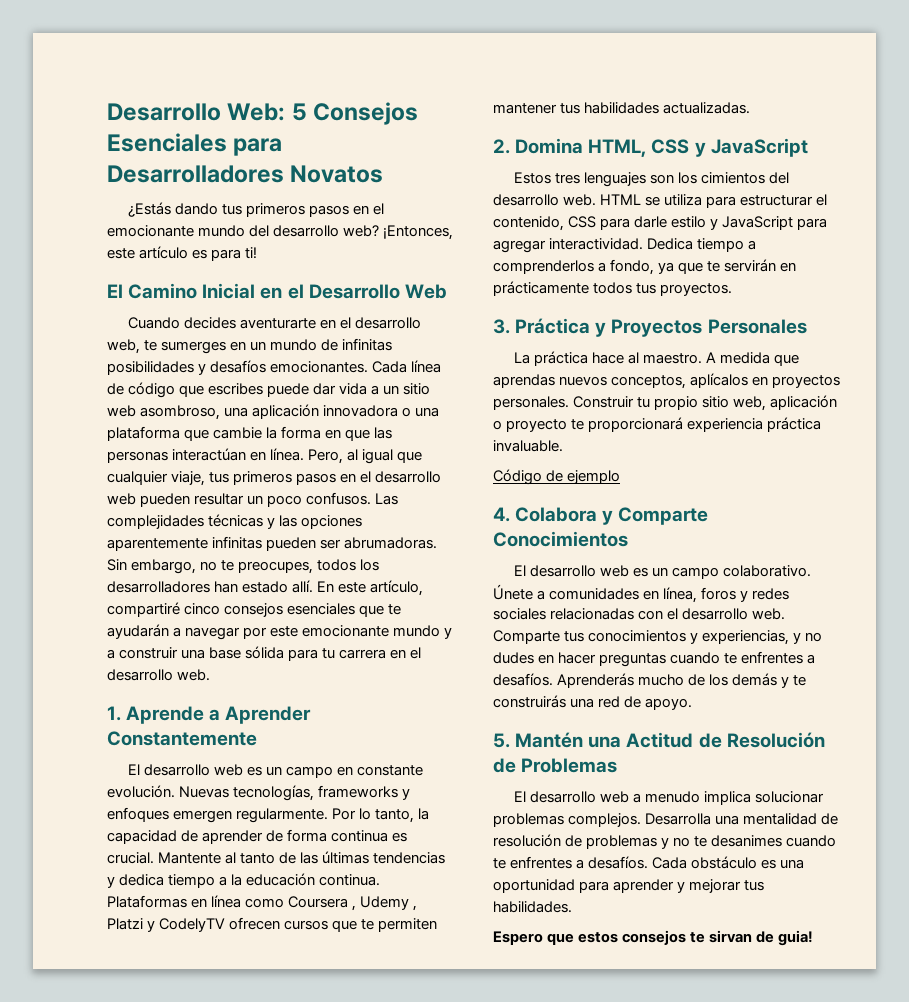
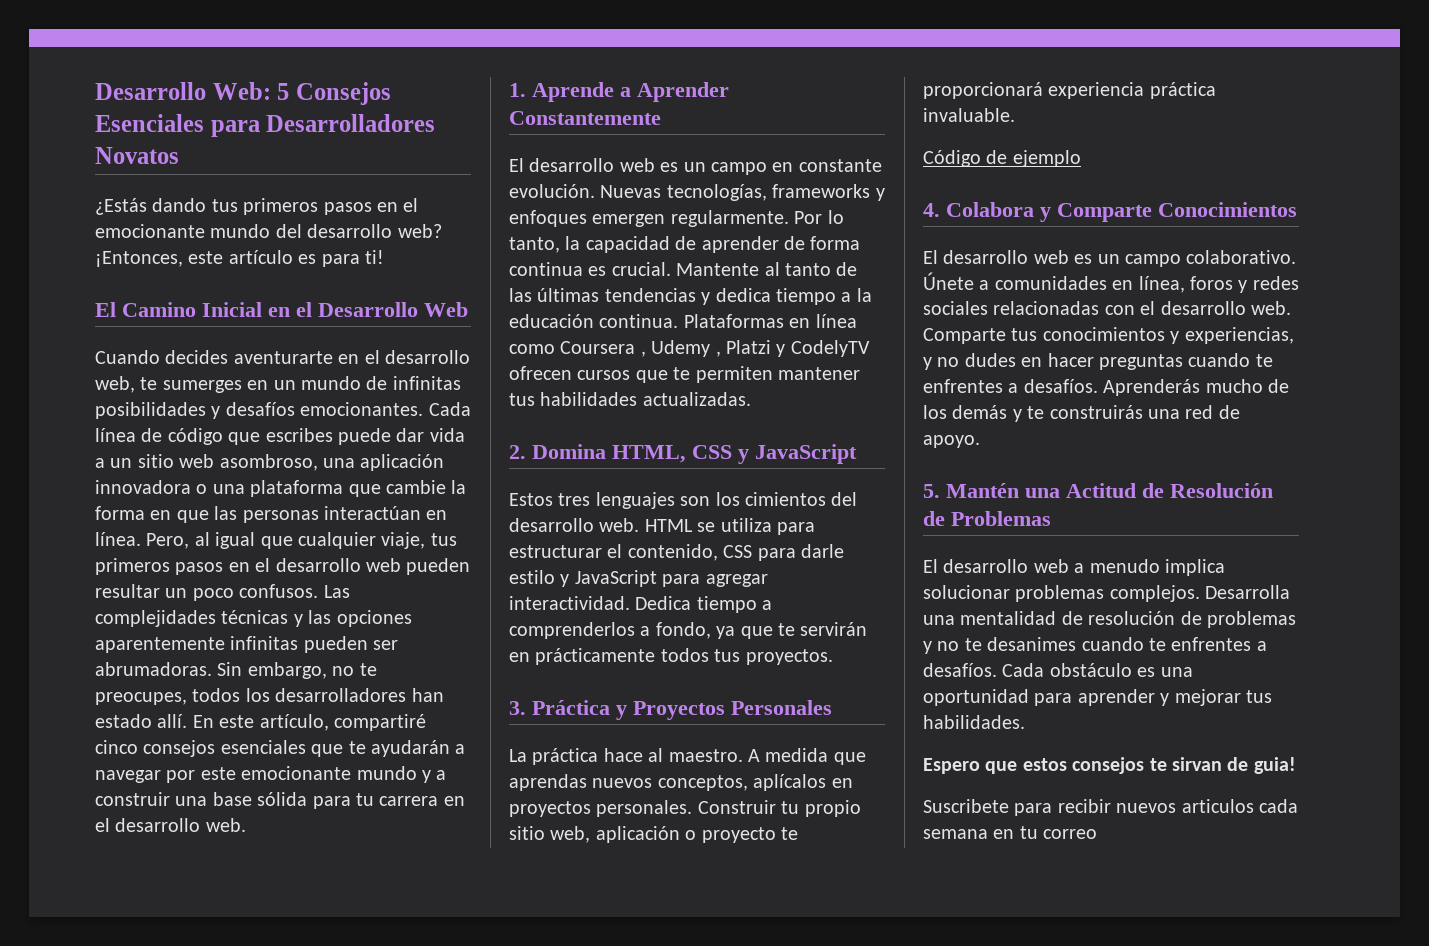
(814, 938) none -> [923,799,1298,816] [923,826,1098,839] // Suscribete para recibir nuevos articulos cada semana en tu correo

